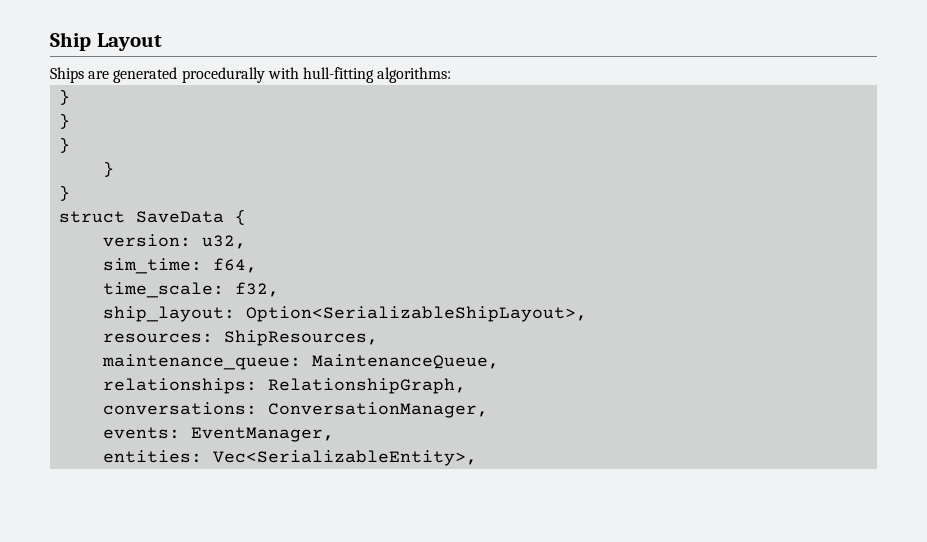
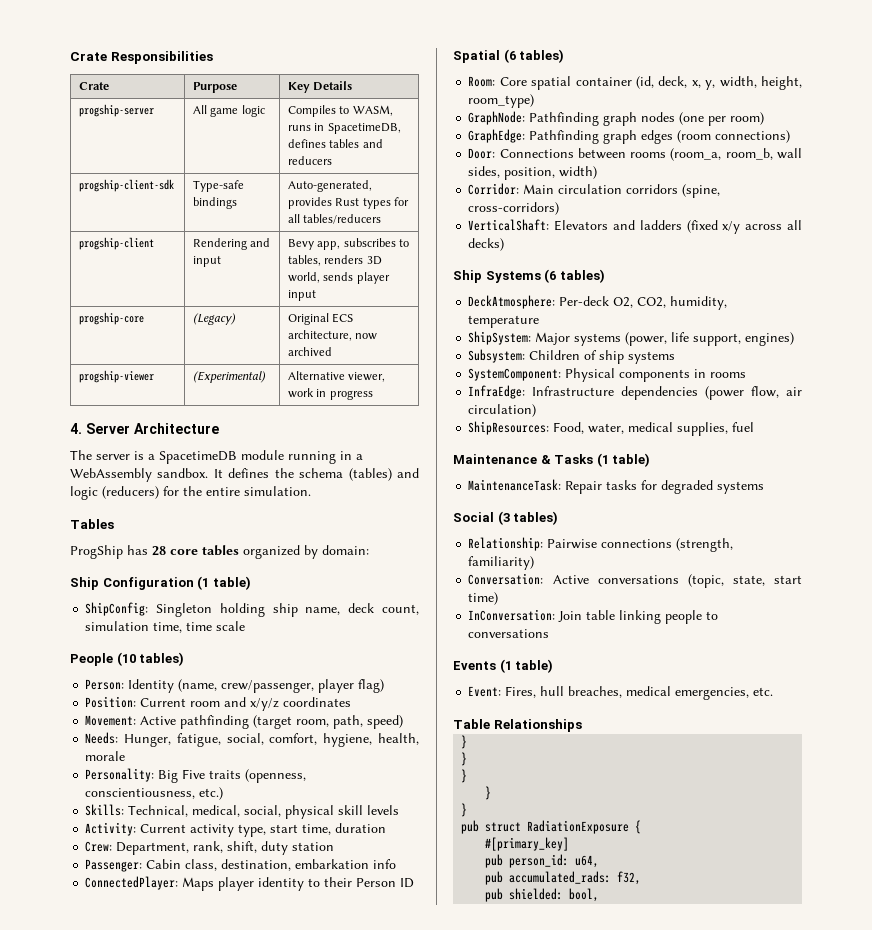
[50,32,162,51] [50,67,452,83] Ship Layout // Ships are generated procedurally with hull-fitting algorithms: -> [70,51,213,64] [79,82,110,90] [193,82,238,93] [288,81,353,93] [79,104,155,117] [193,105,265,117] [288,105,393,117] [288,123,401,134] [288,139,383,148] [288,156,333,165] [79,179,175,192] [193,180,245,192] [193,197,238,209] [288,180,373,192] [288,197,410,209] [288,214,382,224] [79,237,155,250] [193,238,271,250] [193,256,222,267] [288,238,410,250] [288,255,382,266] [288,272,390,284] [288,290,317,301] [79,312,145,325] [193,313,237,325] [288,313,354,325] [288,330,378,341] [288,347,333,356] [79,370,155,383] [193,371,267,383] [288,371,386,382] [288,388,373,400] [70,423,219,434] [70,450,363,464] [70,468,419,482] [70,486,311,500] [70,519,114,529] [70,545,369,559] [70,576,251,590] [85,602,419,617] [85,621,246,633] [70,652,185,666] [85,679,385,693] [85,696,352,711] [85,715,404,729] [85,732,419,747] [85,751,126,761] [85,768,307,783] [85,787,224,800] [85,804,400,819] [85,822,387,837] [85,841,335,855] [85,859,397,872] [85,876,415,891] [453,49,565,63] [468,76,802,90] [468,94,535,108] [468,111,765,126] [468,129,791,144] [468,148,802,161] [468,166,598,180] [468,183,721,198] [468,202,560,215] [468,219,802,234] [468,238,505,251] [453,269,605,283] [468,295,728,310] [468,315,540,328] [468,331,795,346] [468,349,676,364] [468,368,747,382] [468,385,802,400] [468,404,537,417] [468,421,755,436] [453,453,651,467] [468,479,765,494] [453,511,559,525] [468,537,734,552] [468,556,535,570] [468,573,802,588] [468,592,499,605] [468,609,719,624] [468,629,550,638] [453,659,554,673] [468,686,774,700] [453,719,582,732] Crate Responsibilities // Crate | Purpose | Key Details // progship-server | All game logic | Compiles to WASM, runs in SpacetimeDB, defines tables and reducers // progship-client-sdk | Type-safe bindings | Auto-generated, provides Rust types for all tables/reducers // progship-client | Rendering and input | Bevy app, subscribes to tables, renders 3D world, sends player input // progship-core | (Legacy) | Original ECS architecture, now archived // progship-viewer | (Experimental) | Alternative viewer, work in progress // 4. Server Architecture // The server is a SpacetimeDB module running in a WebAssembly sandbox. It defines the schema (tables) and logic (reducers) for the entire simulation. // Tables // ProgShip has 28 core tables organized by domain: // Ship Configuration (1 table) // ShipConfig: Singleton holding ship name, deck count, simulation time, time scale // People (10 tables) // Person: Identity (name, crew/passenger, player flag) // Position: Current room and x/y/z coordinates // Movement: Active pathfinding (target room, path, speed) // Needs: Hunger, fatigue, social, comfort, hygiene, health, morale // Personality: Big Five traits (openness, conscientiousness, etc.) // Skills: Technical, medical, social, physical skill levels // Activity: Current activity type, start time, duration // Crew: Department, rank, shift, duty station // Passenger: Cabin class, destination, embarkation info // ConnectedPlayer: Maps player identity to their Person ID // Spatial (6 tables) // Room: Core spatial container (id, deck, x, y, width, height, room_type) // GraphNode: Pathfinding graph nodes (one per room) // GraphEdge: Pathfinding graph edges (room connections) // Door: Connections between rooms (room_a, room_b, wall sides, position, width) // Corridor: Main circulation corridors (spine, cross-corridors) // VerticalShaft: Elevators and ladders (fixed x/y across all decks) // Ship Systems (6 tables) // DeckAtmosphere: Per-deck O2, CO2, humidity, temperature // ShipSystem: Major systems (power, life support, engines) // Subsystem: Children of ship systems // SystemComponent: Physical components in rooms // InfraEdge: Infrastructure dependencies (power flow, air circulation) // ShipResources: Food, water, medical supplies, fuel // Maintenance & Tasks (1 table) // MaintenanceTask: Repair tasks for degraded systems // Social (3 tables) // Relationship: Pairwise connections (strength, familiarity) // Conversation: Active conversations (topic, state, start time) // InConversation: Join table linking people to conversations // Events (1 table) // Event: Fires, hull breaches, medical emergencies, etc. // Table Relationships
[59,209,247,225] [103,234,247,249] [103,258,258,274] [103,282,280,298] [103,306,588,322] [103,330,379,346] [102,354,500,370] [103,378,467,394] [103,402,489,418] [103,427,335,442] [103,450,478,466] struct SaveData { // version: u32, // sim_time: f64, // time_scale: f32, // ship_layout: Option<SerializableShipLayout>, // resources: ShipResources, // maintenance_queue: MaintenanceQueue, // relationships: RelationshipGraph, // conversations: ConversationManager, // events: EventManager, // entities: Vec<SerializableEntity>, -> [461,820,642,834] [485,837,570,851] [485,854,600,868] [485,871,642,885] [485,888,600,902] pub struct RadiationExposure { // #[primary_key] // pub person_id: u64, // pub accumulated_rads: f32, // pub shielded: bool,

